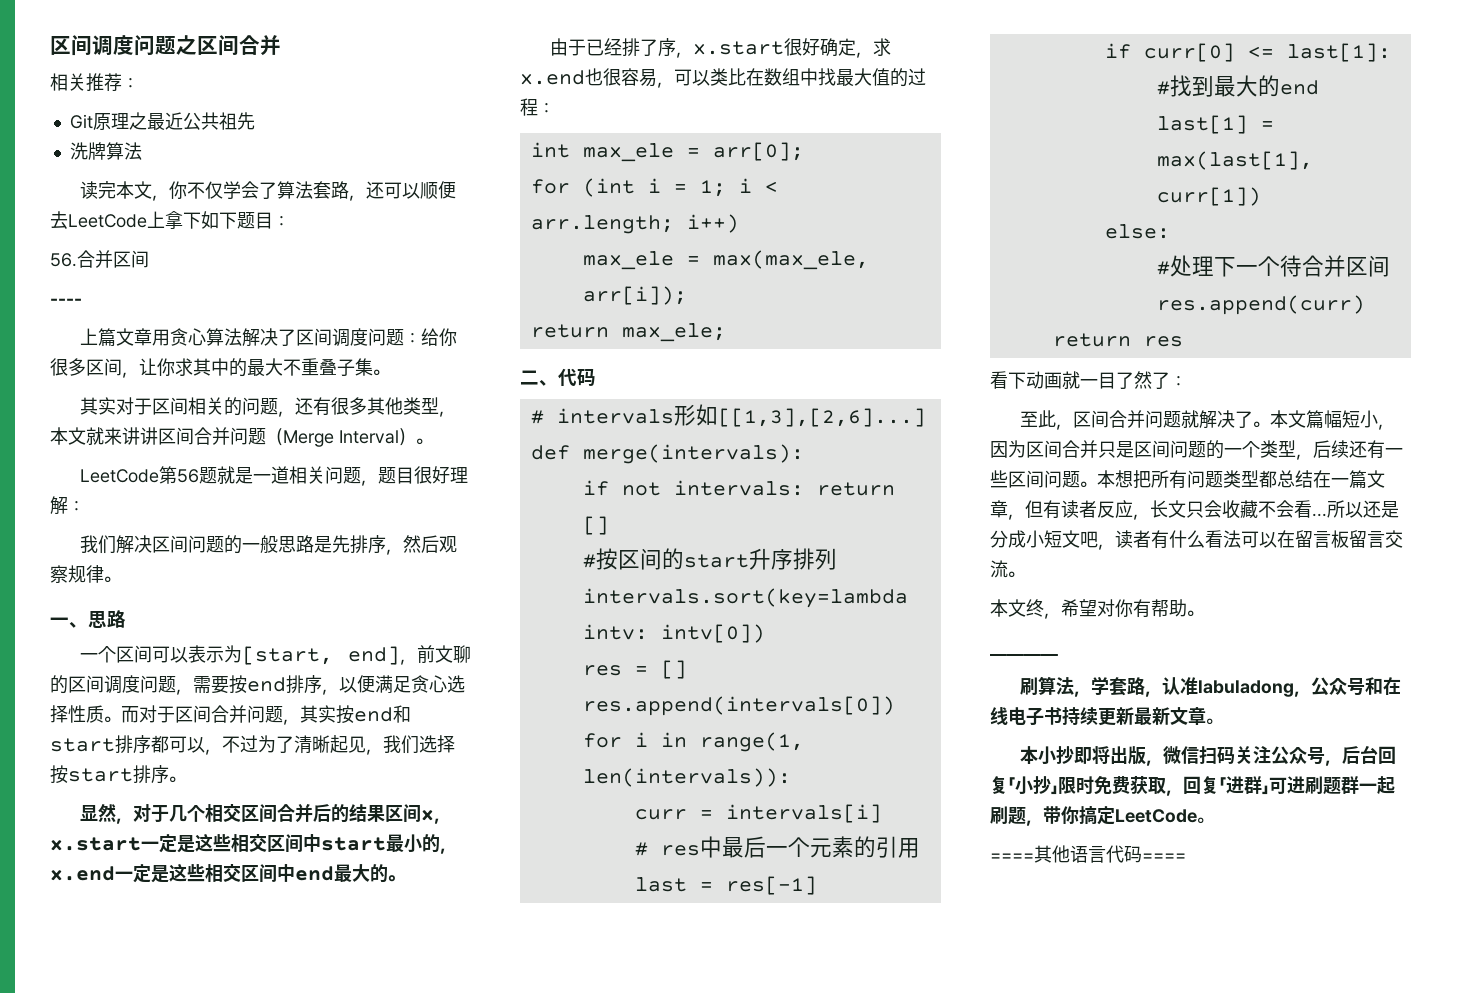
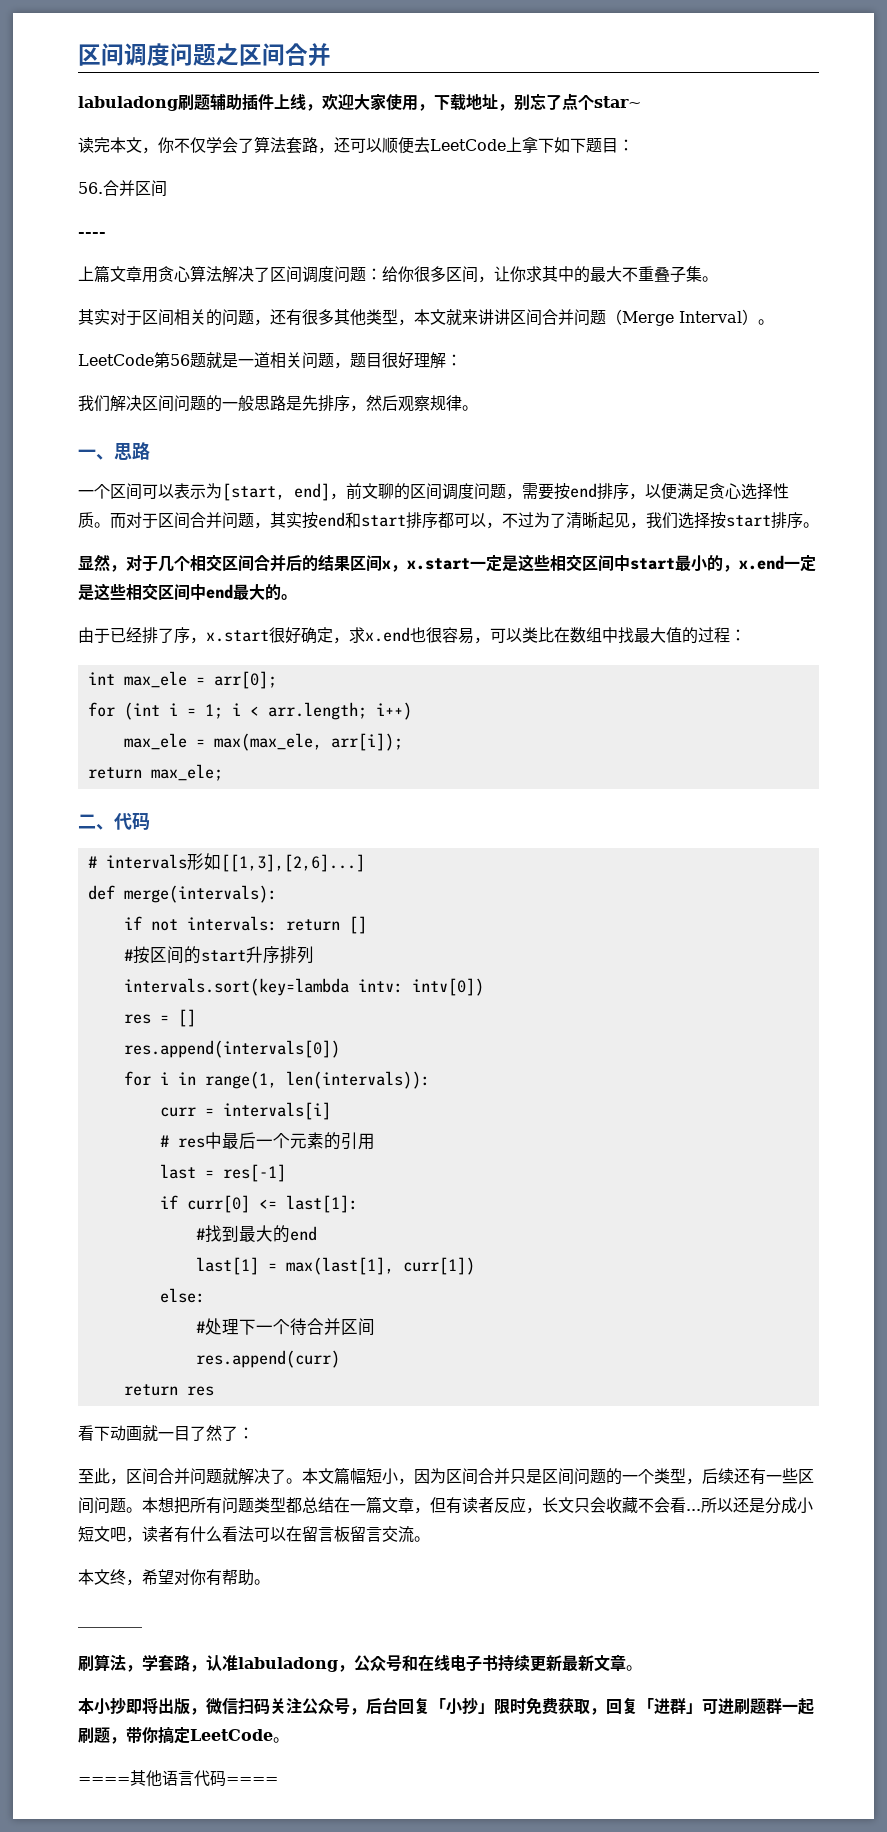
[50,73,139,92] [69,112,255,130] [69,142,142,160] 相关推荐： // Git原理之最近公共祖先 // 洗牌算法 -> [78,93,641,111] labuladong刷题辅助插件上线，欢迎大家使用，下载地址，别忘了点个star~

